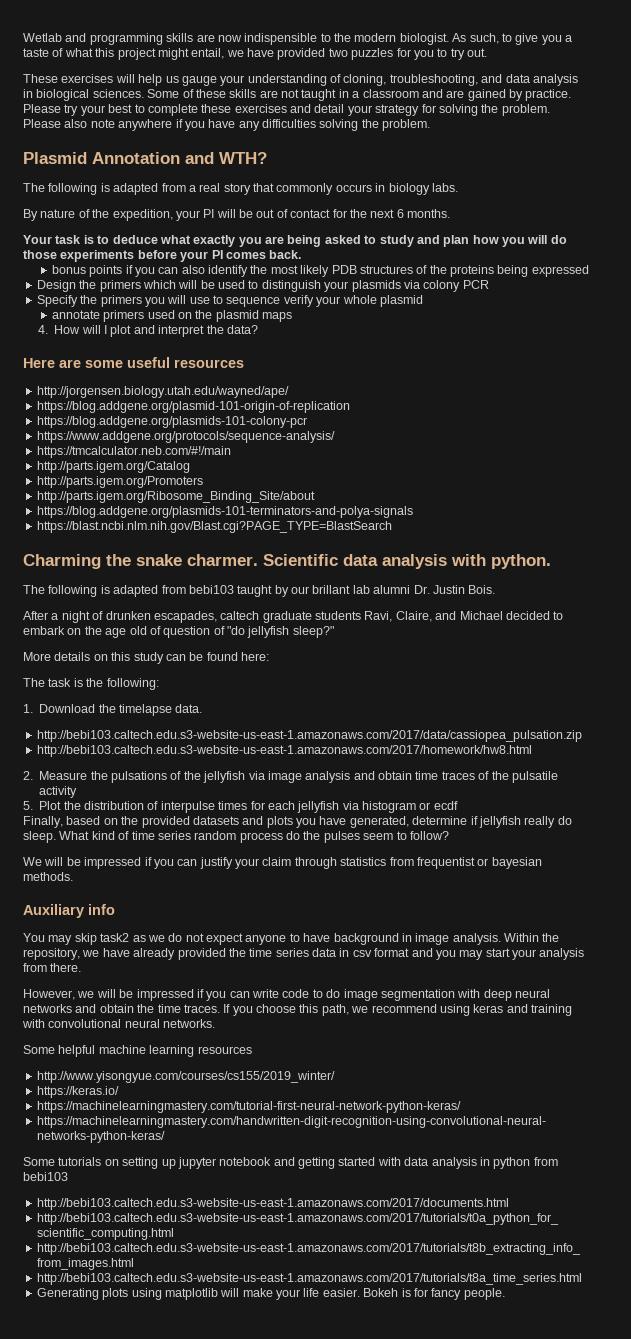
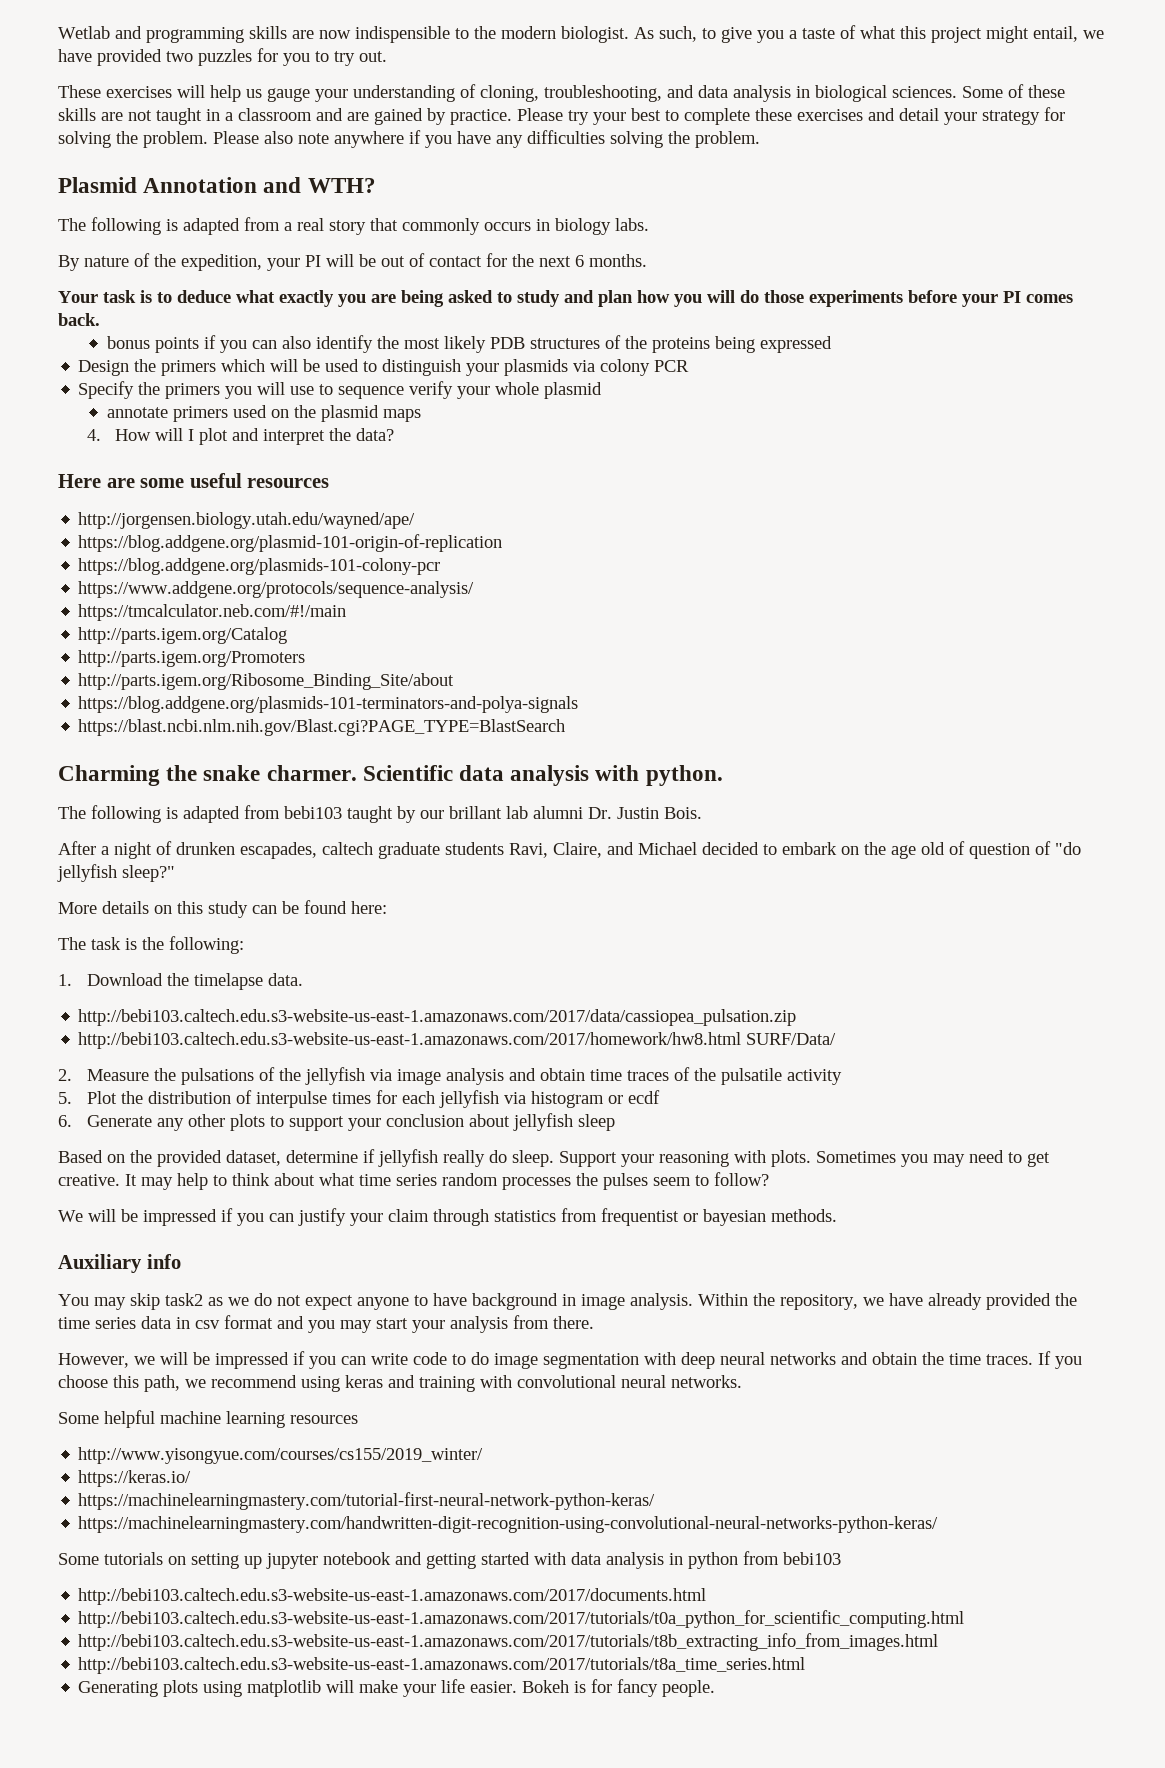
(532, 751) none -> [746,1033,837,1045] SURF/Data/
[23,816,409,828] Finally, based on the provided datasets and plots you have generated, -> [58,1113,615,1131] [58,1150,281,1167] 6. Generate any other plots to support your conclusion about jellyfish sleep // Based on the provided dataset,
[59,831,130,840] What kind of -> [559,1150,1050,1167] [58,1173,355,1190] Support your reasoning with plots. Sometimes you may need to get creative. It may help to think about what
[239,831,300,843] process do -> [502,1177,571,1190] processes

